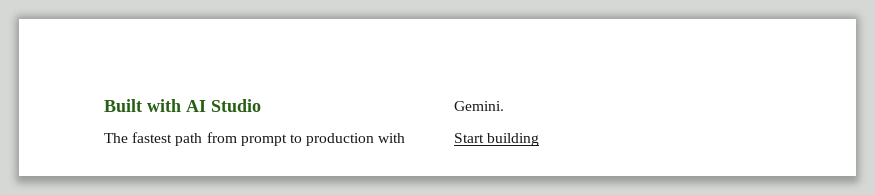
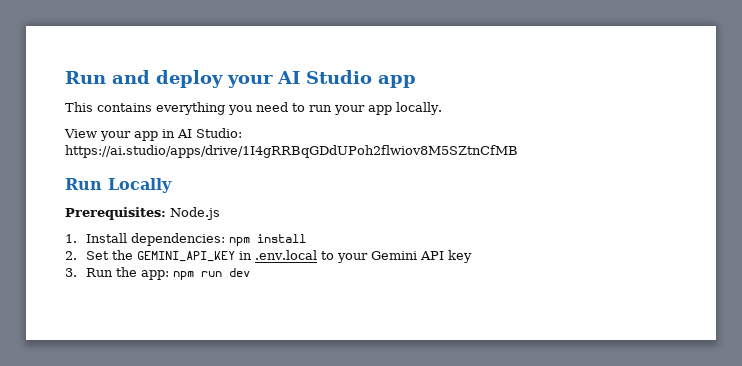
[104,99,261,112] [104,132,406,146] [454,101,504,111] [454,133,540,146] Built with AI Studio // The fastest path from prompt to production with Gemini. // Start building -> [65,70,416,88] [65,102,442,115] [64,128,242,141] [65,145,518,158] [65,178,172,193] [65,207,220,220] [65,233,306,246] [65,250,472,263] [65,267,250,280] Run and deploy your AI Studio app // This contains everything you need to run your app locally. // View your app in AI Studio: https://ai.studio/apps/drive/1I4gRRBqGDdUPoh2flwiov8M5SZtnCfMB // Run Locally // Prerequisites: Node.js // 1. Install dependencies: npm install // 2. Set the GEMINI_API_KEY in .env.local to your Gemini API key // 3. Run the app: npm run dev

